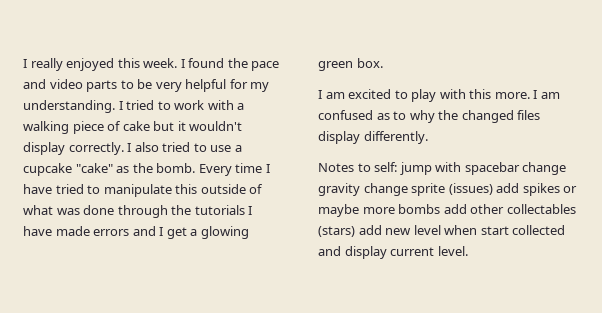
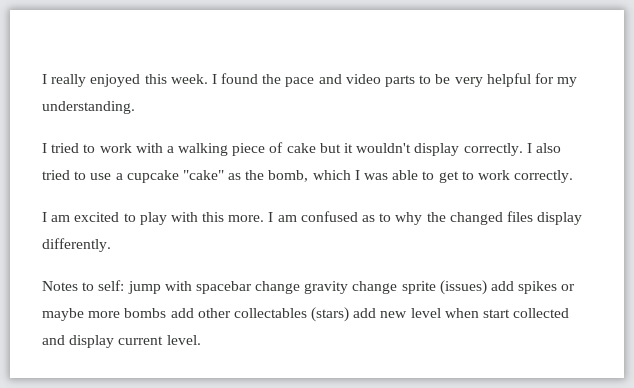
(115, 106) none -> (135, 107) //
[156,163,270,176] [23,184,264,197] [23,205,253,218] [23,226,249,239] [318,58,383,71] bomb. Every time I have tried to manipulate this outside of what was done through the tutorials I have made errors and I get a glowing green box. -> [268,170,574,183] bomb, which I was able to get to work correctly.

